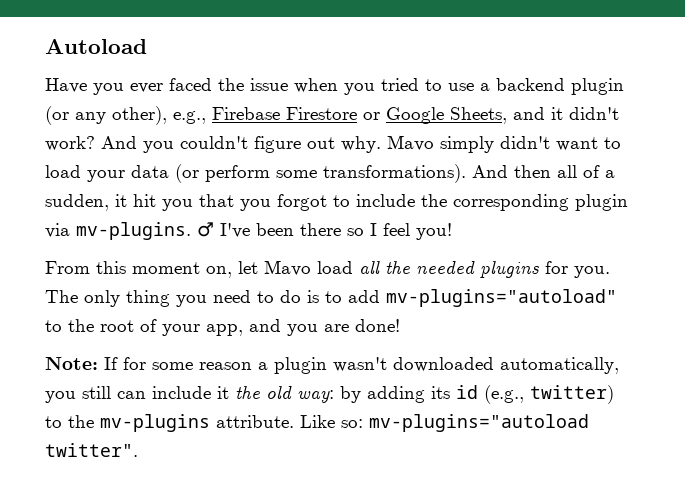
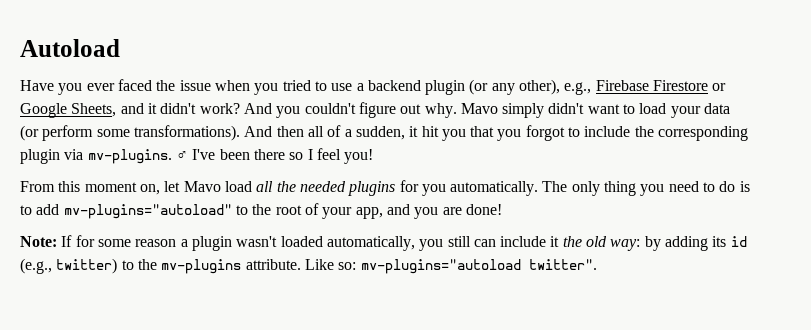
[574,266,610,278] you. -> [421,181,539,196] you automatically.
[393,357,494,372] downloaded -> [280,236,323,247] loaded

